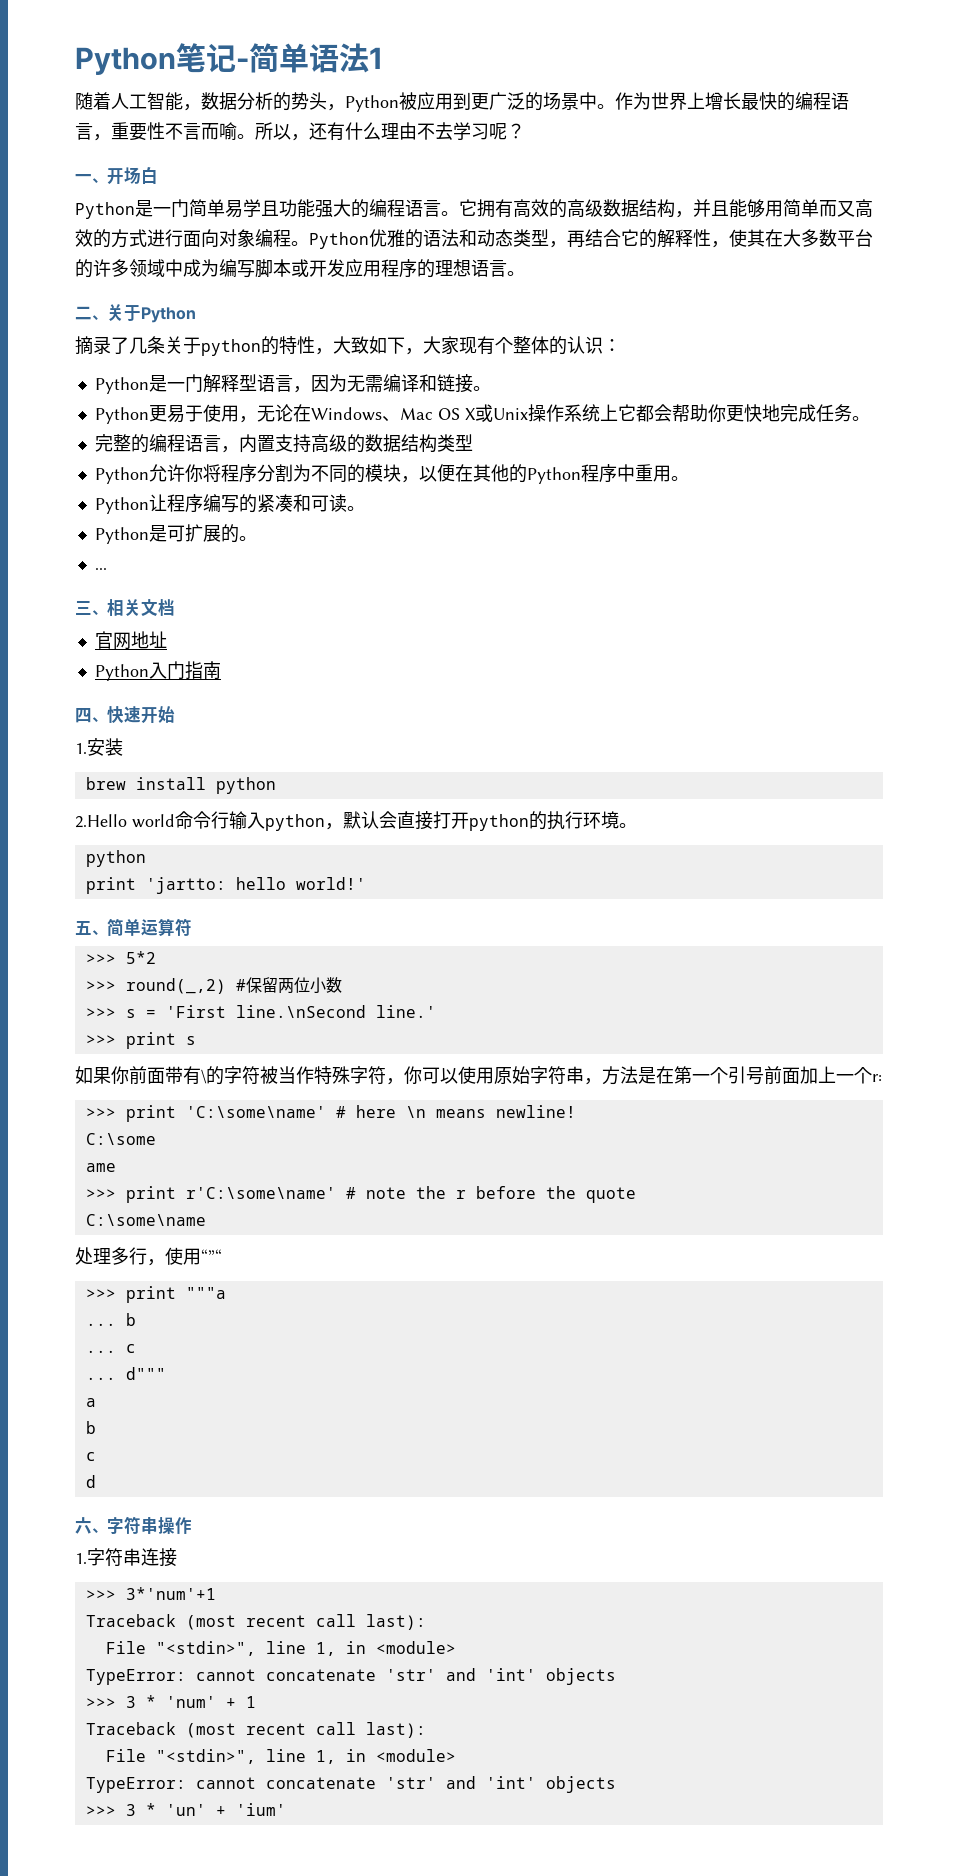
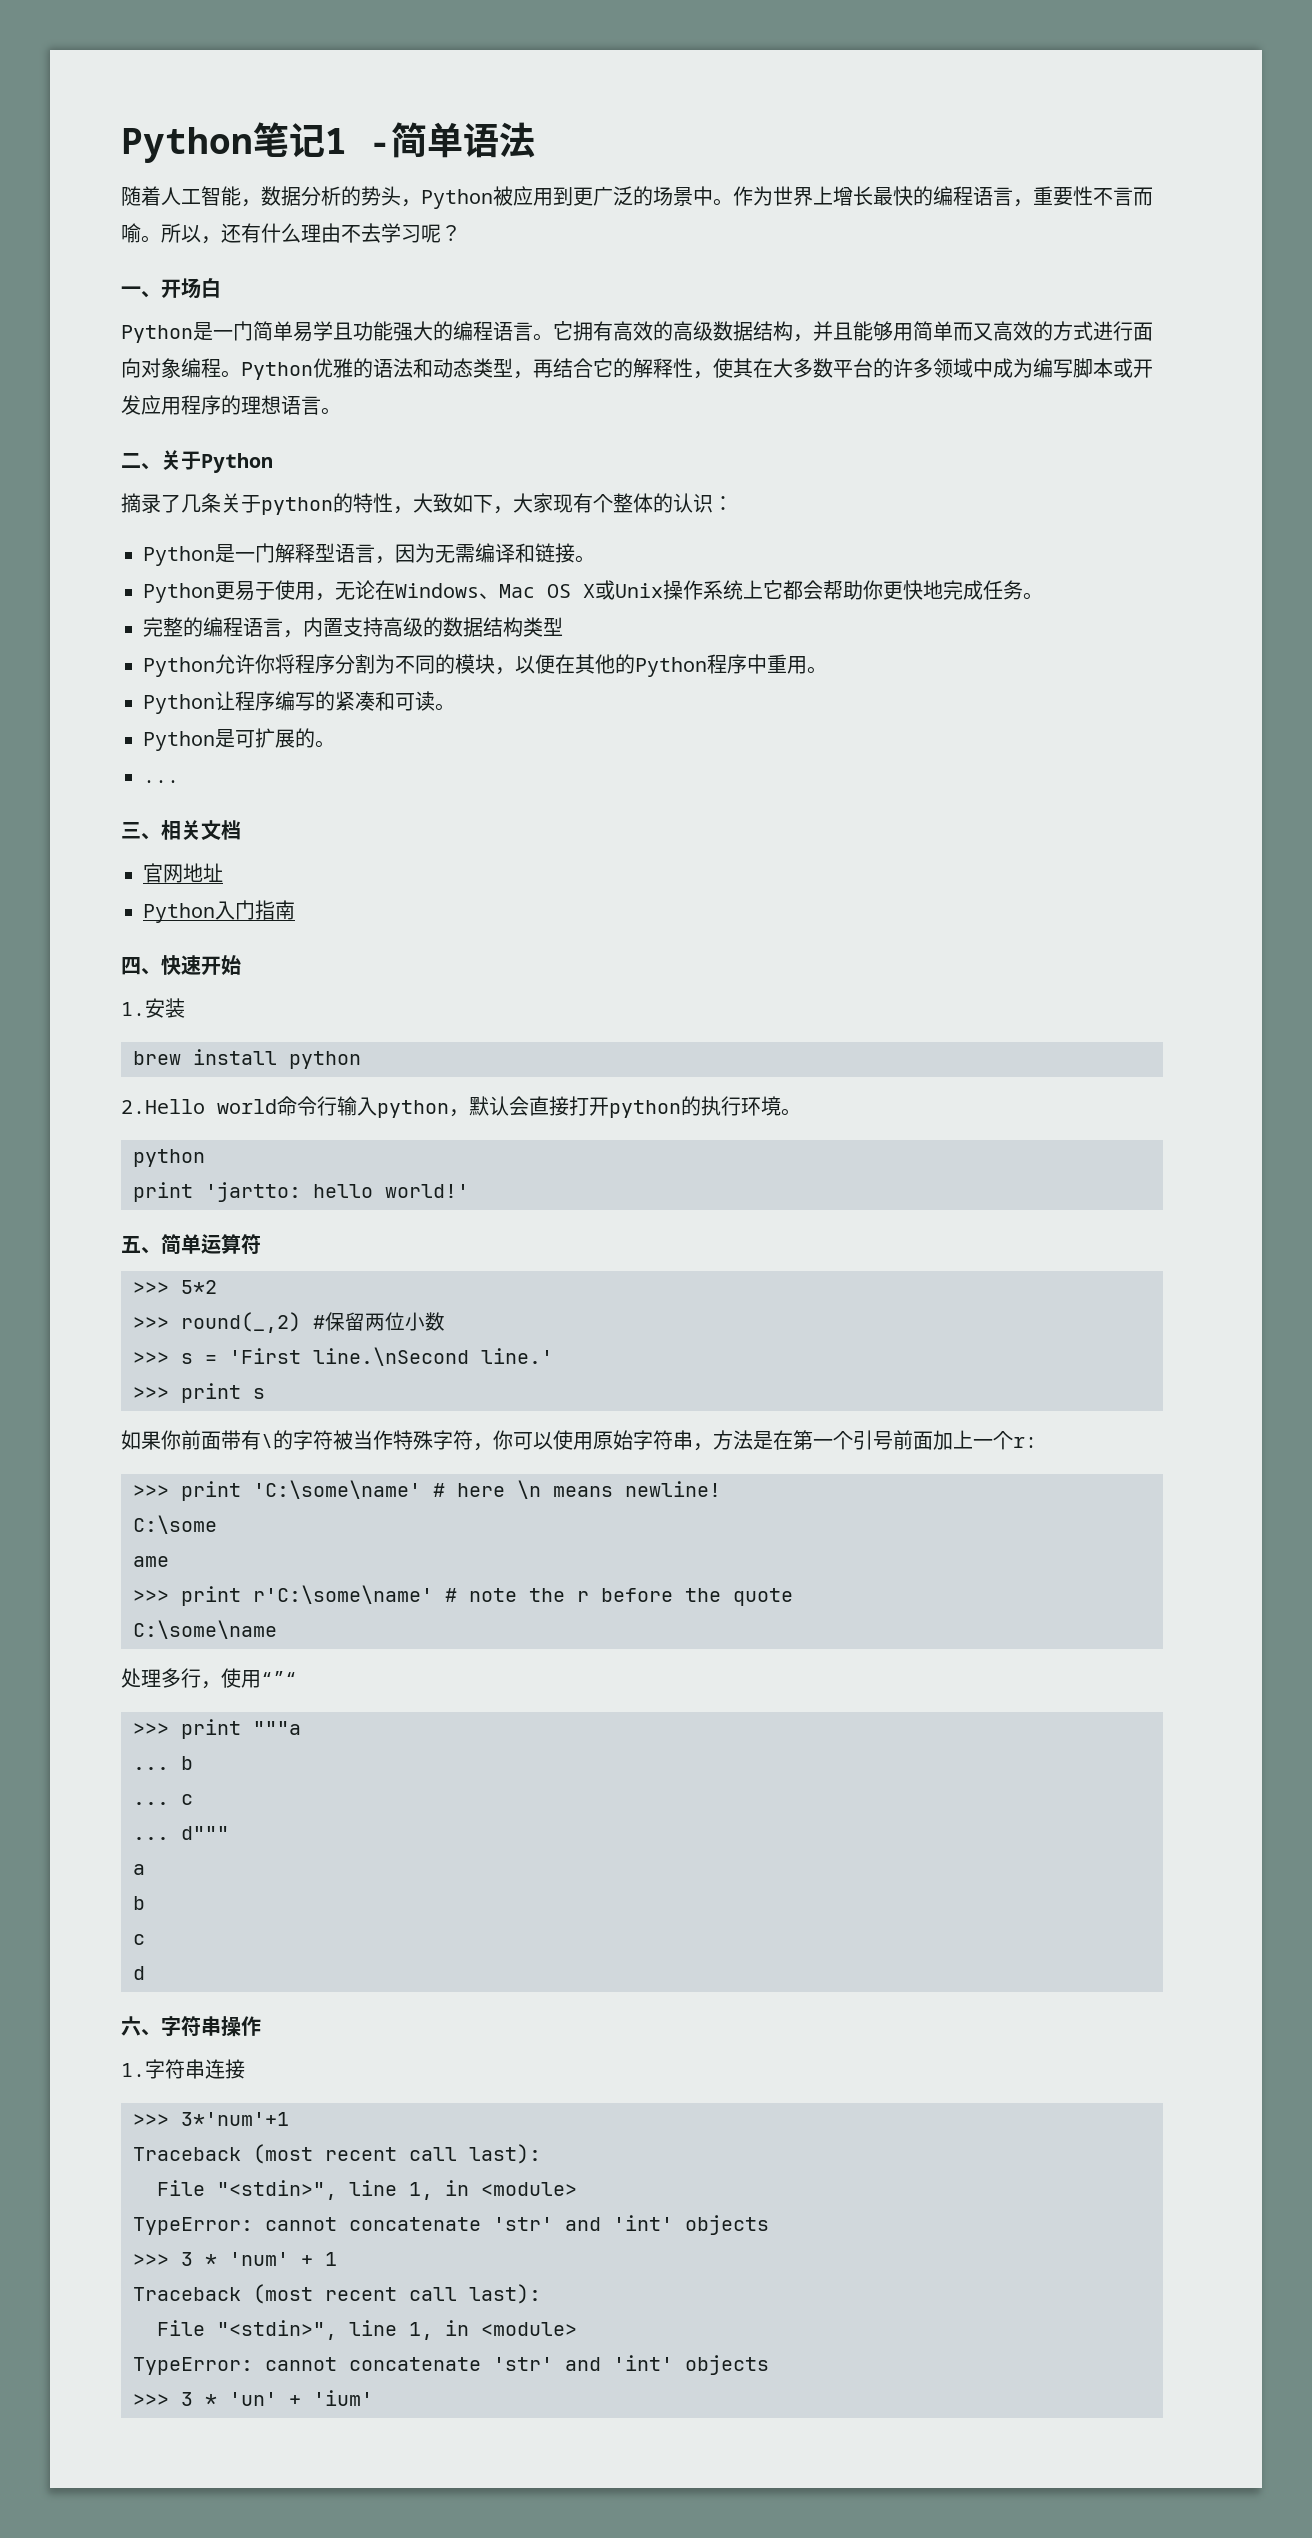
(236, 58) none -> [325,128,347,154] 1
[369,47,383,69] 1 -> (535, 140) none

